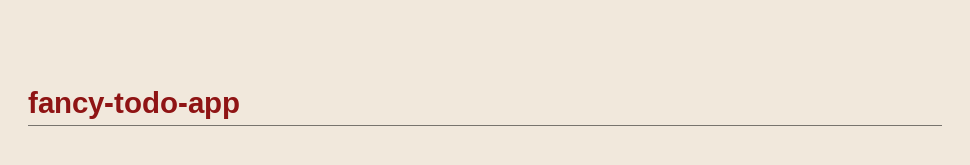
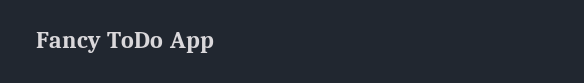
[28,91,240,119] fancy-todo-app -> [36,32,214,53] Fancy ToDo App

